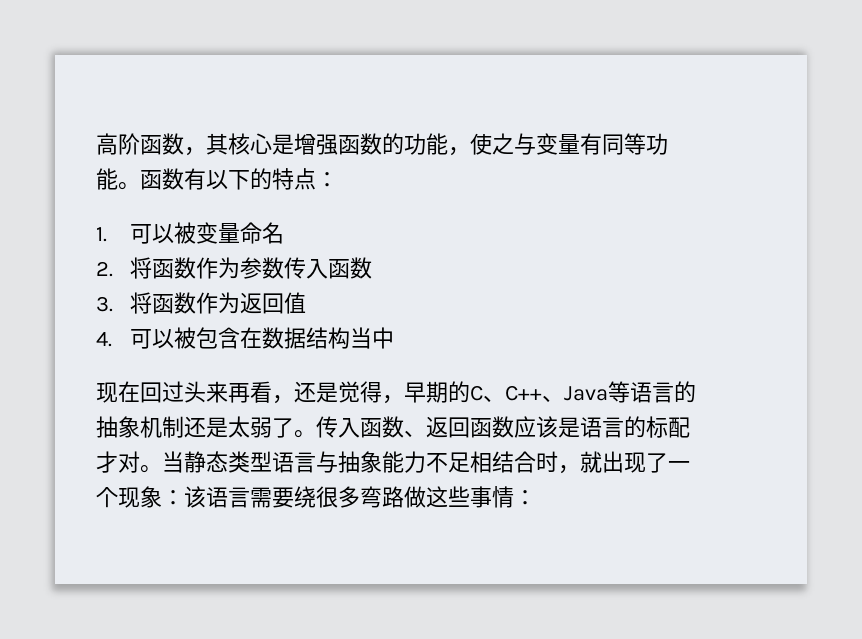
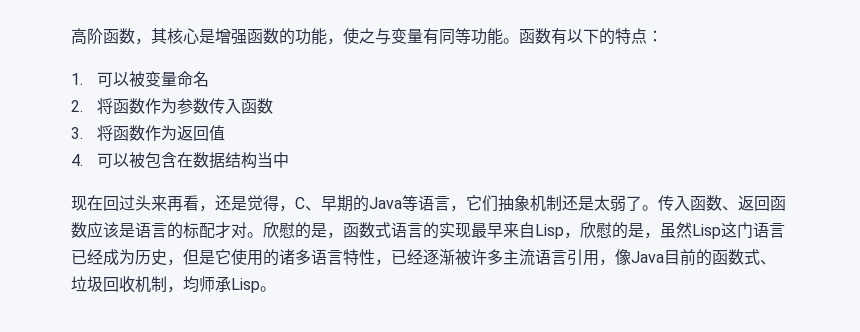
[404,381,564,403] 早期的C、C++、 -> [295,195,369,212] C、早期的
[674,381,696,403] 的 -> [450,195,498,212] ，它们
[162,451,690,474] [96,486,536,508] 当静态类型语言与抽象能力不足相结合时，就出现了一个现象：该语言需要绕很多弯路做这些事情： -> [263,222,785,239] [71,249,776,266] [71,276,276,293] 欣慰的是，函数式语言的实现最早来自Lisp，欣慰的是，虽然Lisp这门语言已经成为历史，但是它使用的诸多语言特性，已经逐渐被许多主流语言引用，像Java目前的函数式、垃圾回收机制，均师承Lisp。

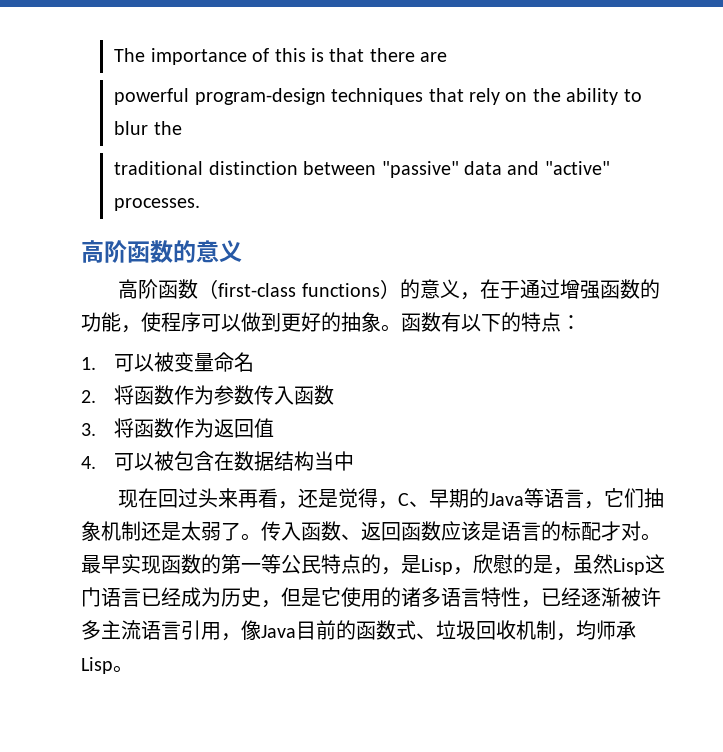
[71,28,215,45] 高阶函数，其核心是 -> [114,48,448,65] [114,88,642,105] [114,121,182,135] [114,161,610,178] [114,198,201,211] [81,240,242,263] [118,279,560,300] The importance of this is that there are // powerful program-design techniques that rely on the ability to blur the // traditional distinction between "passive" data and "active" processes. // 高阶函数的意义 // 高阶函数（first-class functions）的意义，在于通过
[359,28,503,45] 之与变量有同等功能 -> [161,312,381,332] 程序可以做到更好的抽象
[263,222,535,239] 欣慰的是，函数式语言的实现最早来自 -> [81,554,421,575] 最早实现函数的第一等公民特点的，是

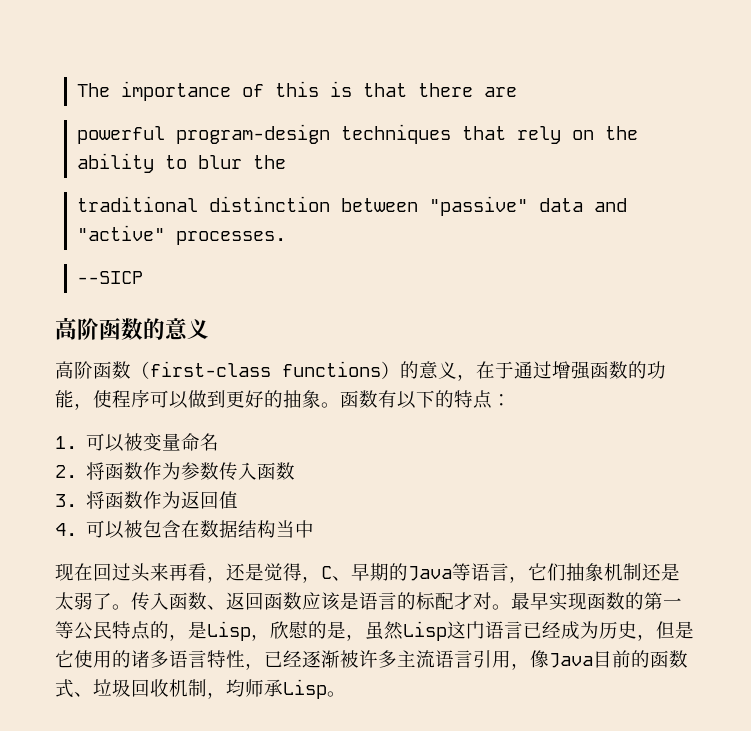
(201, 204) none -> [77,271,144,284] // --SICP

